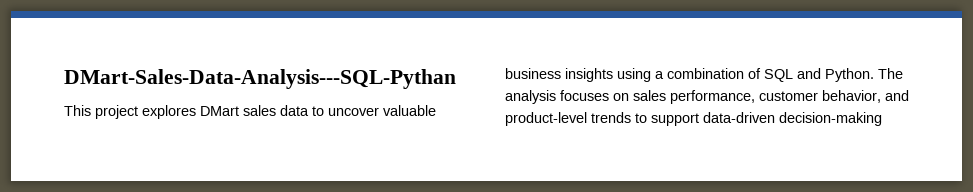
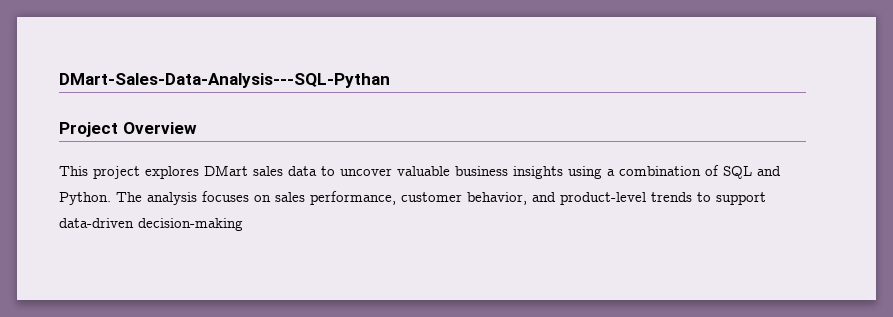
(456, 79) none -> [59,122,197,137] // Project Overview

